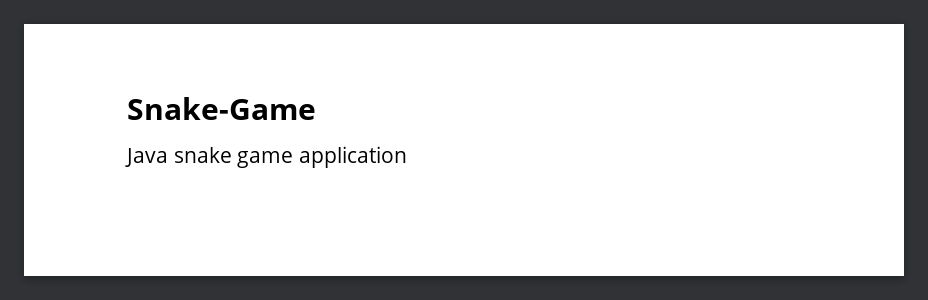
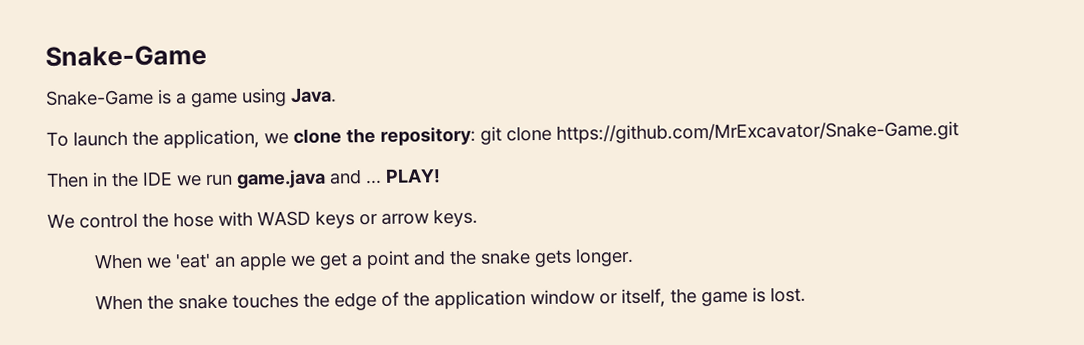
[125,146,408,168] Java snake game application -> [45,87,337,108] [46,121,959,149] [46,168,441,189] [47,208,478,229] [93,247,634,271] [94,286,806,311] Snake-Game is a game using Java. // To launch the application, we clone the repository: git clone https://github.com/MrExcavator/Snake-Game.git // Then in the IDE we run game.java and ... PLAY! // We control the hose with WASD keys or arrow keys. // When we 'eat' an apple we get a point and the snake gets longer. // When the snake touches the edge of the application window or itself, the game is lost.

